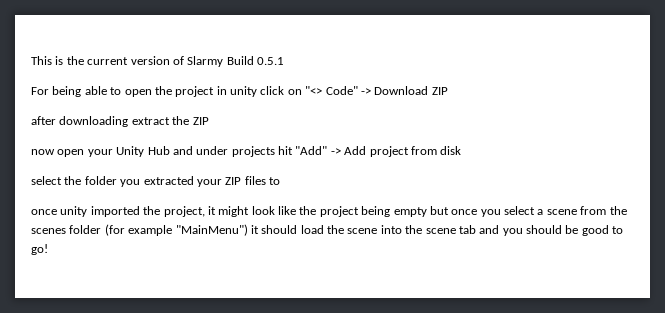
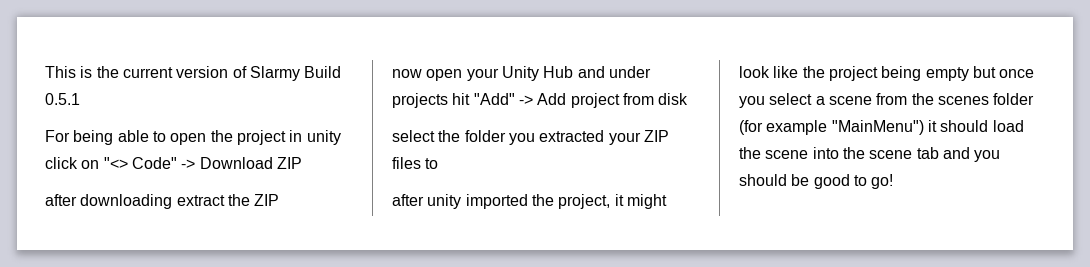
[31,209,57,215] once -> [392,194,424,206] after

